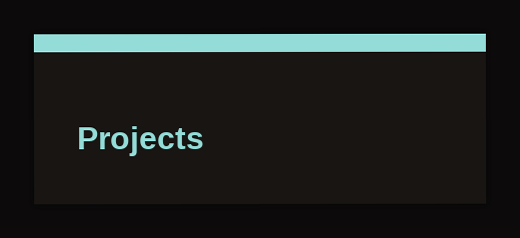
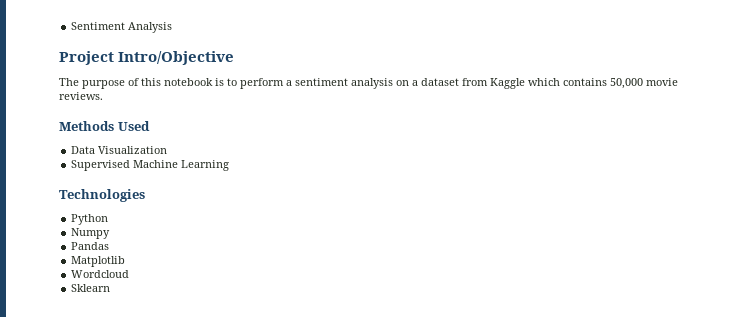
[77,126,205,157] Projects -> [71,22,173,33] [59,51,235,65] [59,78,678,89] [59,92,103,100] [59,121,150,131] [71,146,168,154] [71,160,230,171] [59,189,145,202] [71,214,109,225] [71,228,111,239] [71,242,110,250] [71,256,126,267] [71,270,130,278] [71,284,111,292] Sentiment Analysis // Project Intro/Objective // The purpose of this notebook is to perform a sentiment analysis on a dataset from Kaggle which contains 50,000 movie reviews. // Methods Used // Data Visualization // Supervised Machine Learning // Technologies // Python // Numpy // Pandas // Matplotlib // Wordcloud // Sklearn

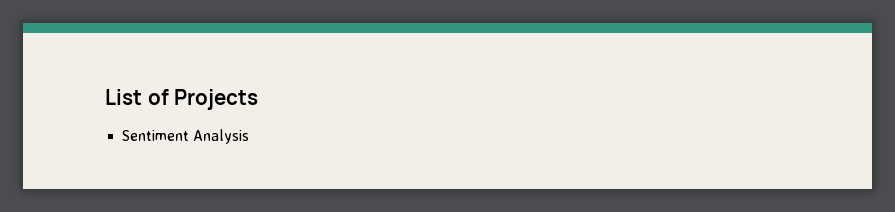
(71, 26) none -> [105,89,259,110] List of Projects //
[59,51,235,65] [59,78,678,89] [59,92,103,100] [59,121,150,131] [71,146,168,154] [71,160,230,171] [59,189,145,202] [71,214,109,225] [71,228,111,239] [71,242,110,250] [71,256,126,267] [71,270,130,278] [71,284,111,292] // Project Intro/Objective // The purpose of this notebook is to perform a sentiment analysis on a dataset from Kaggle which contains 50,000 movie reviews. // Methods Used // Data Visualization // Supervised Machine Learning // Technologies // Python // Numpy // Pandas // Matplotlib // Wordcloud // Sklearn -> (250, 136) none

